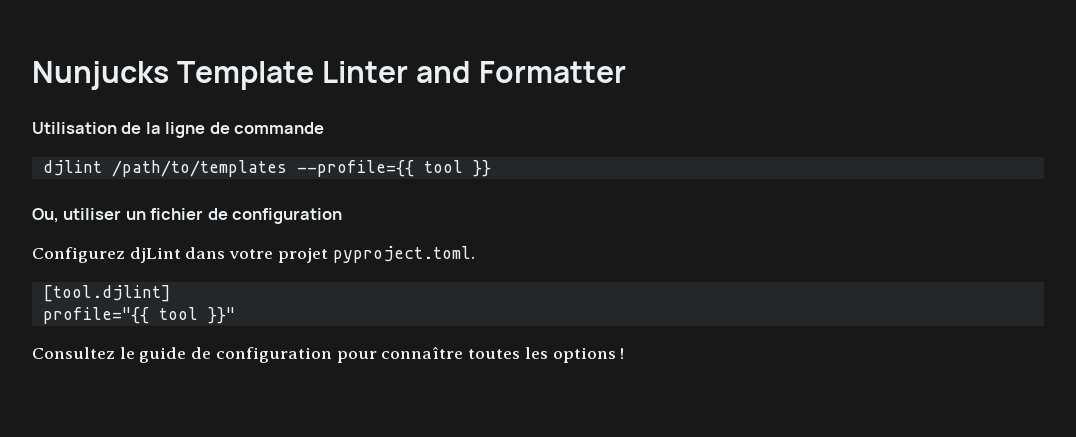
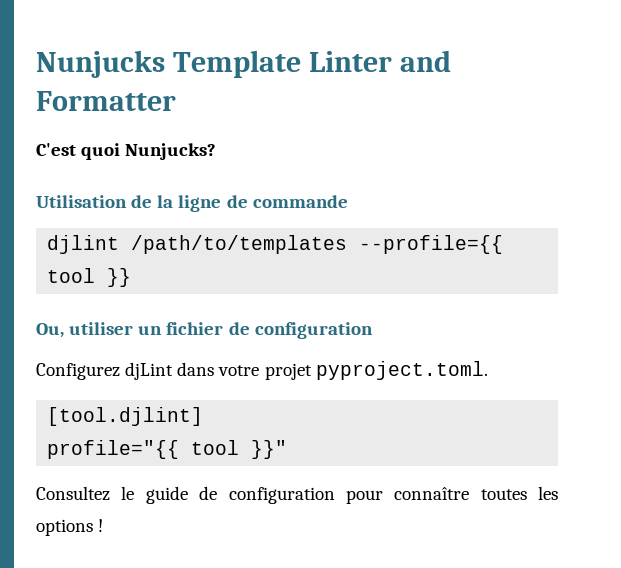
(627, 72) none -> [36,143,217,160] // C'est quoi Nunjucks?

